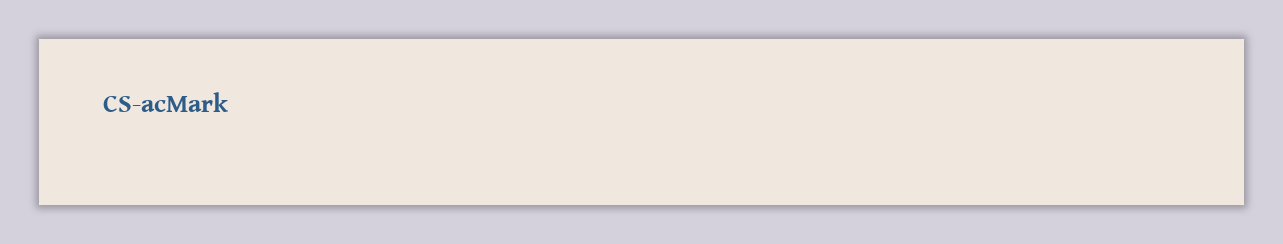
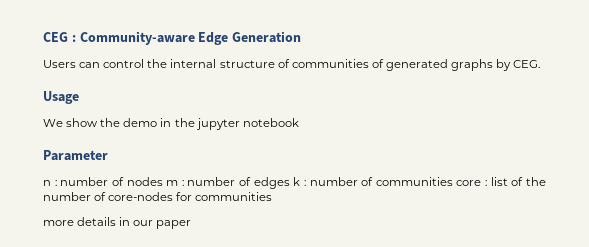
[103,92,228,112] CS-acMark -> [43,31,302,45] [43,59,541,71] [43,91,79,104] [43,118,299,130] [43,150,108,161] [43,177,547,189] [43,192,273,201] [43,217,192,229] CEG : Community-aware Edge Generation // Users can control the internal structure of communities of generated graphs by CEG. // Usage // We show the demo in the jupyter notebook // Parameter // n : number of nodes m : number of edges k : number of communities core : list of the number of core-nodes for communities // more details in our paper

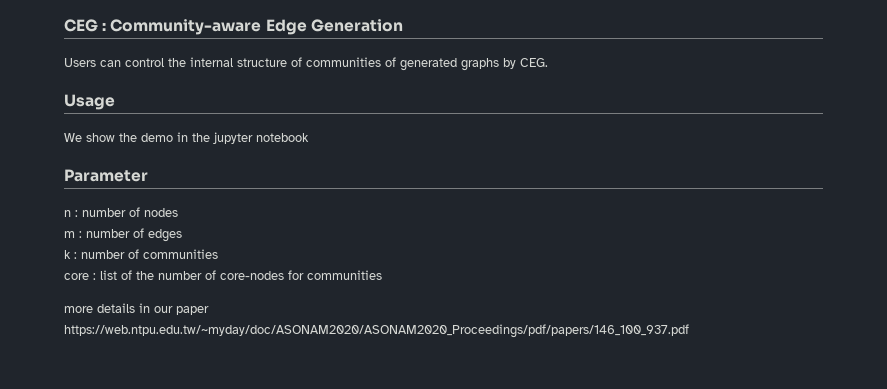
(163, 181) none -> (178, 212) //
(290, 183) none -> (182, 235) //
(453, 181) none -> (218, 254) //
(192, 224) none -> [64,324,689,338] https://web.ntpu.edu.tw/~myday/doc/ASONAM2020/ASONAM2020_Proceedings/pdf/papers/146_100_937.pdf

